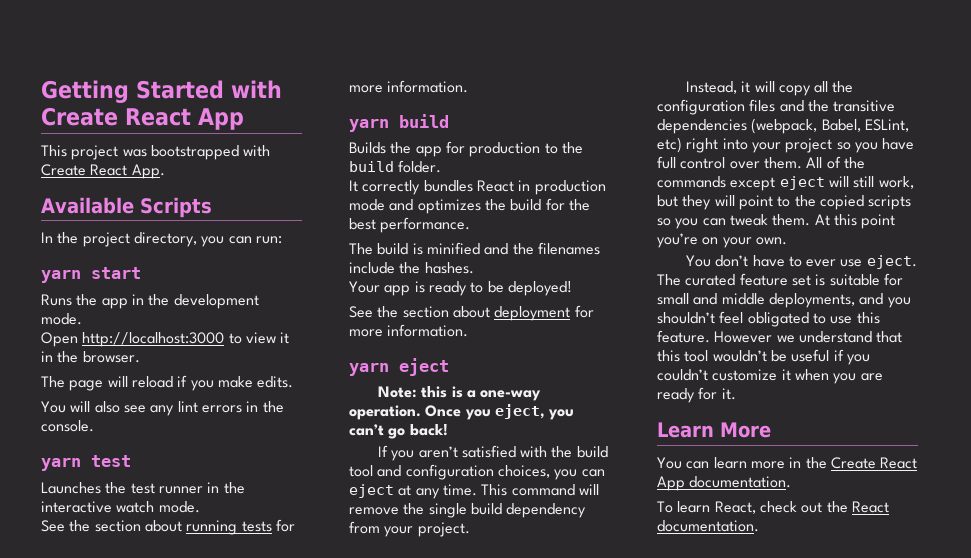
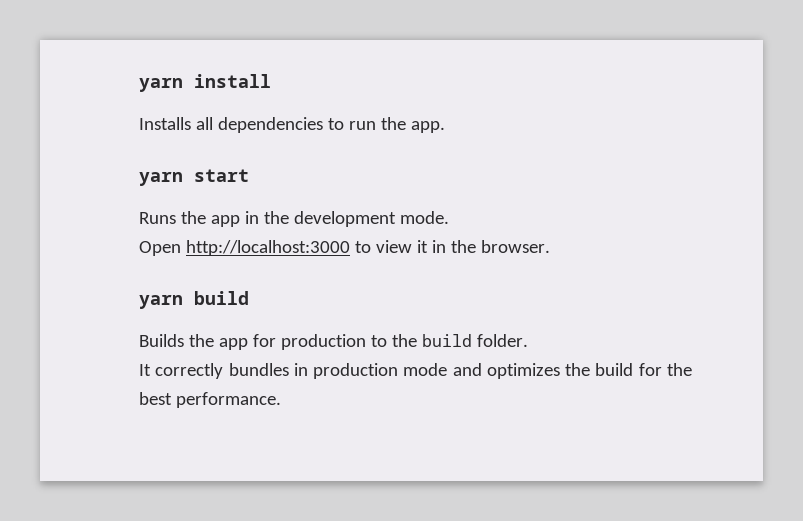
[41,80,282,103] [41,107,244,130] [41,145,271,160] [41,164,165,179] [41,197,212,218] [41,232,282,247] Getting Started with Create React App // This project was bootstrapped with Create React App. // Available Scripts // In the project directory, you can run: -> [139,74,271,92] [139,117,445,133] yarn install // Installs all dependencies to run the app.
[41,375,294,391] [41,401,284,416] [41,420,94,432] [41,455,131,471] [41,482,245,494] [41,501,200,513] [41,519,295,535] [349,80,469,93] // The page will reload if you make edits. // You will also see any lint errors in the console. // yarn test // Launches the test runner in the interactive watch mode. // See the section about running tests for more information. -> (550, 246) none
[476,180,514,192] React -> (289, 369) none
[349,242,600,255] [349,262,474,274] [349,281,572,296] [349,305,594,321] [349,324,469,337] [349,358,449,376] [377,386,542,401] [349,404,575,420] [349,424,448,439] [377,445,608,461] [349,464,605,480] [349,484,599,499] [349,503,587,518] [349,521,470,537] [685,81,854,96] [657,99,896,115] [657,118,909,134] [657,137,915,153] [657,156,865,169] [657,176,914,191] [657,195,912,210] [657,214,896,229] [657,233,787,248] [685,255,917,269] [657,273,903,286] [657,293,911,308] [657,311,880,327] [657,330,903,343] [657,349,870,365] [657,369,883,384] [657,387,736,403] [657,422,771,438] [657,457,918,469] [657,476,792,491] [657,501,889,514] [657,520,759,532] // The build is minified and the filenames include the hashes. // Your app is ready to be deployed! // See the section about deployment for more information. // yarn eject // Note: this is a one-way operation. Once you eject, you can’t go back! // If you aren’t satisfied with the build tool and configuration choices, you can eject at any time. This command will remove the single build dependency from your project. // Instead, it will copy all the configuration files and the transitive dependencies (webpack, Babel, ESLint, etc) right into your project so you have full control over them. All of the commands except eject will still work, but they will point to the copied scripts so you can tweak them. At this point you’re on your own. // You don’t have to ever use eject. The curated feature set is suitable for small and middle deployments, and you shouldn’t feel obligated to use this feature. However we understand that this tool wouldn’t be useful if you couldn’t customize it when you are ready for it. // Learn More // You can learn more in the Create React App documentation. // To learn React, check out the React documentation. -> (281, 400) none

